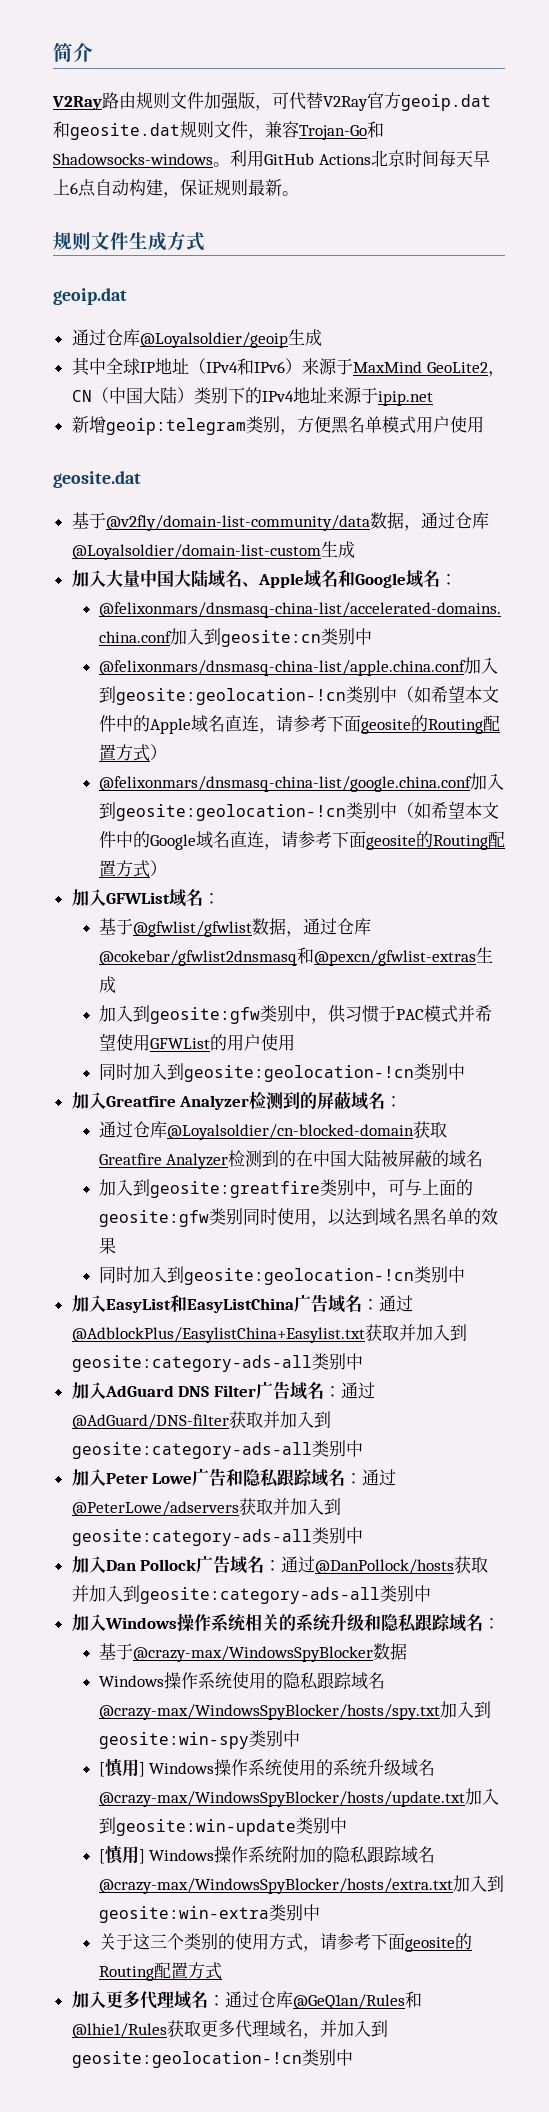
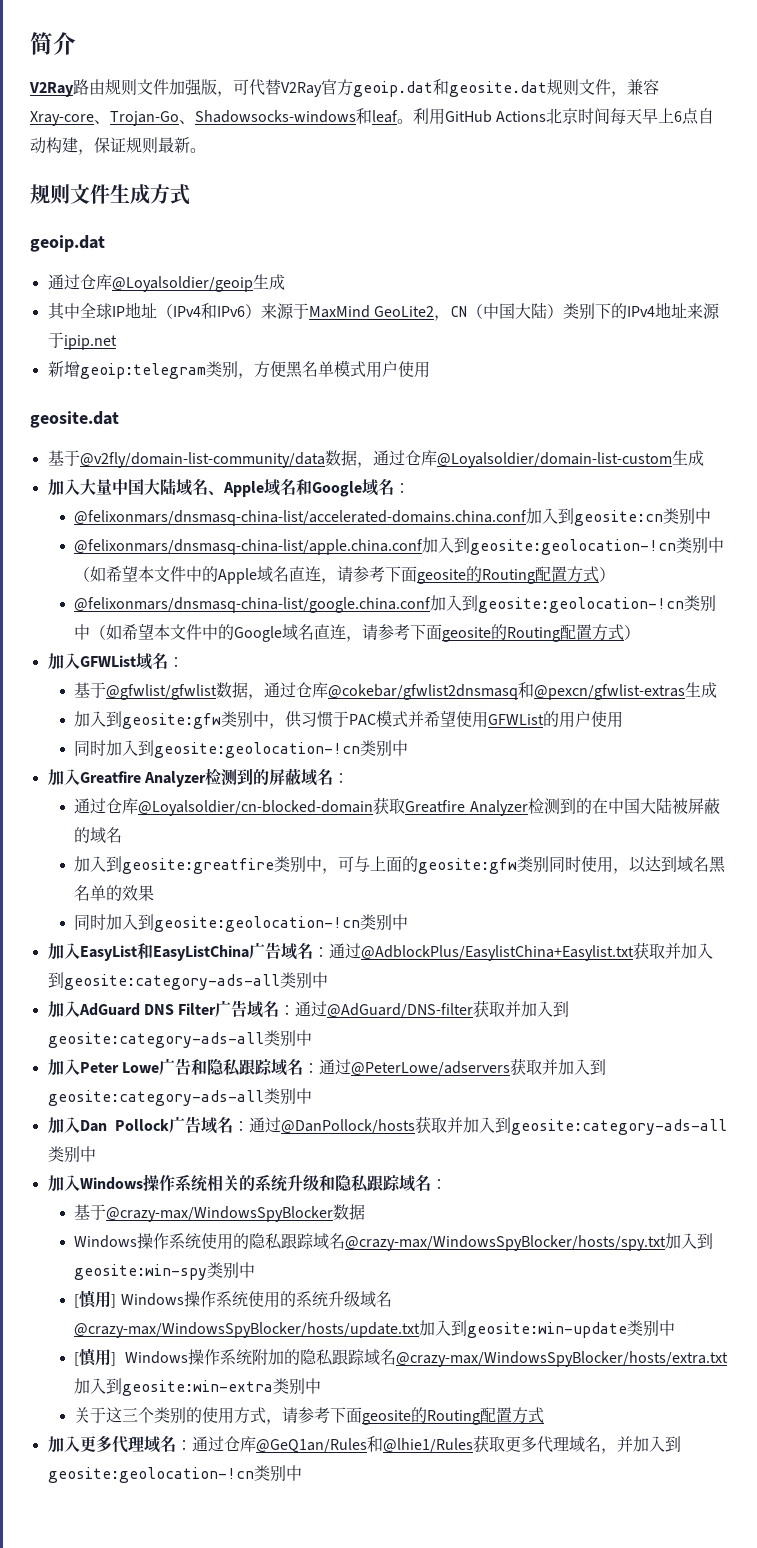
[299,121,384,140] [53,153,213,165] Trojan-Go和Shadowsocks-windows -> [30,108,398,126] Xray-core、Trojan-Go、Shadowsocks-windows和leaf

